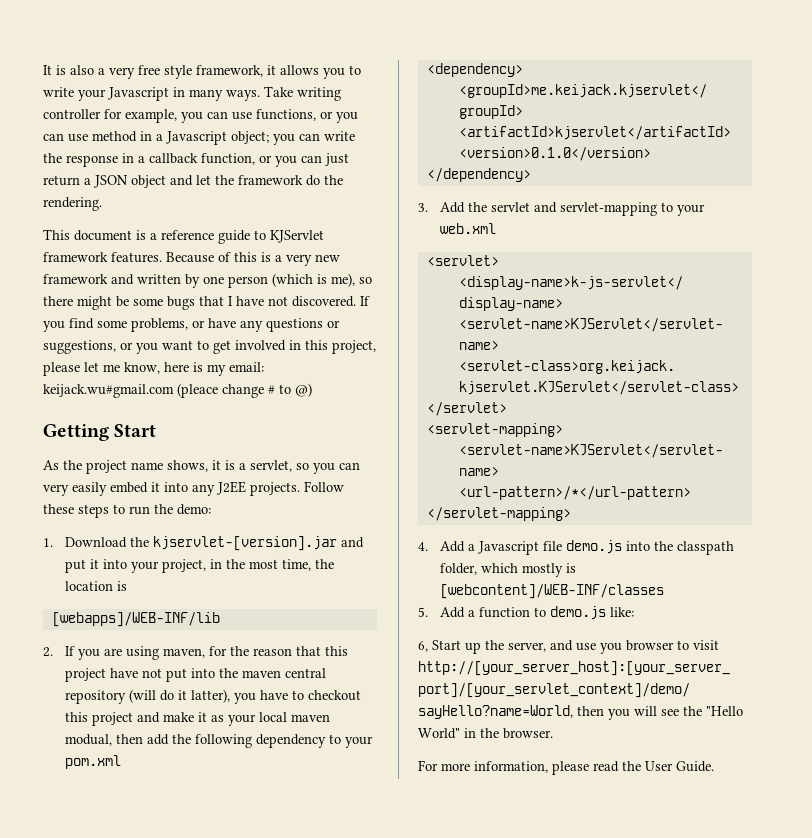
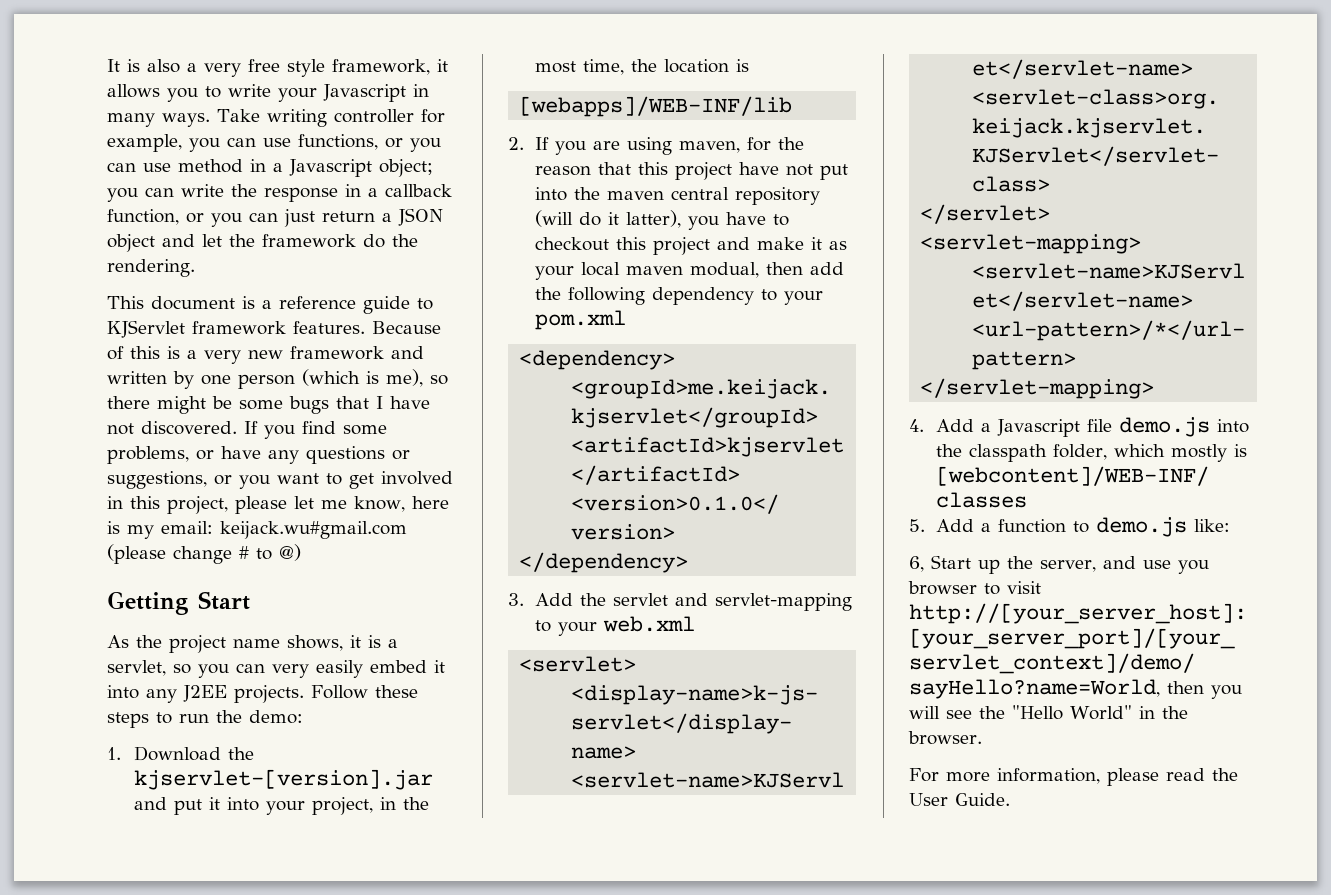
[177,383,218,398] (pleace -> [107,544,166,564] (please

